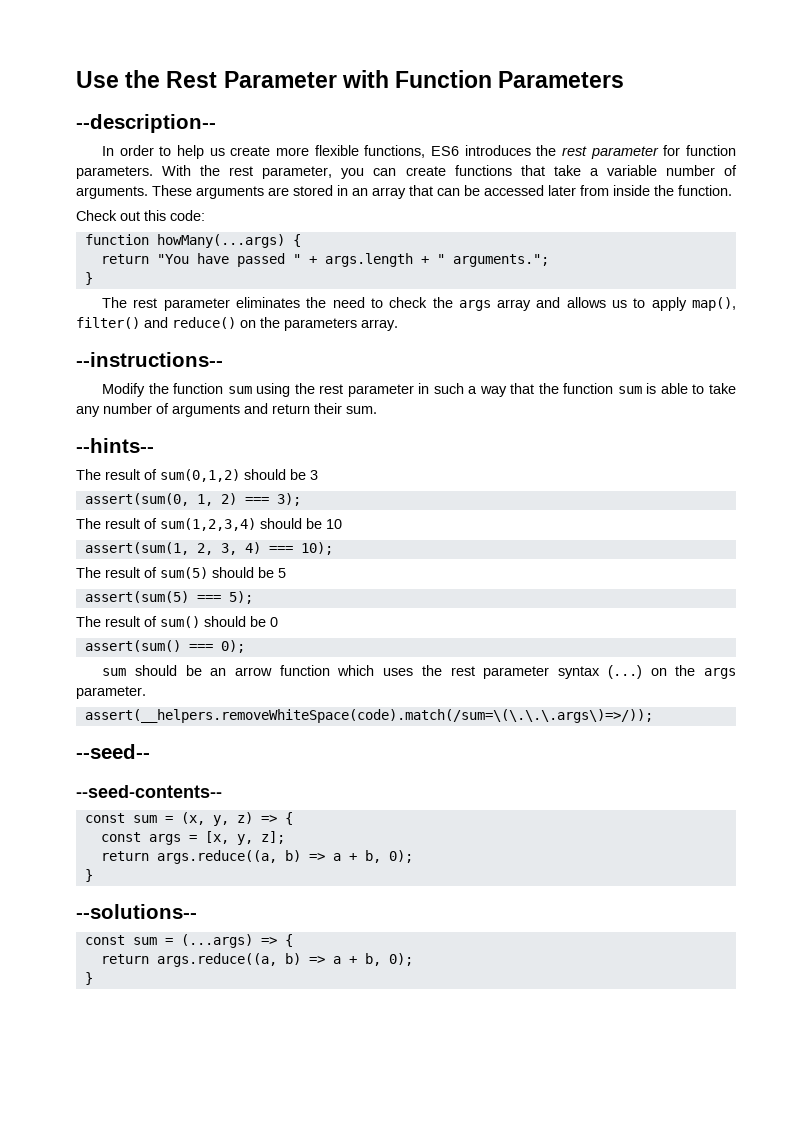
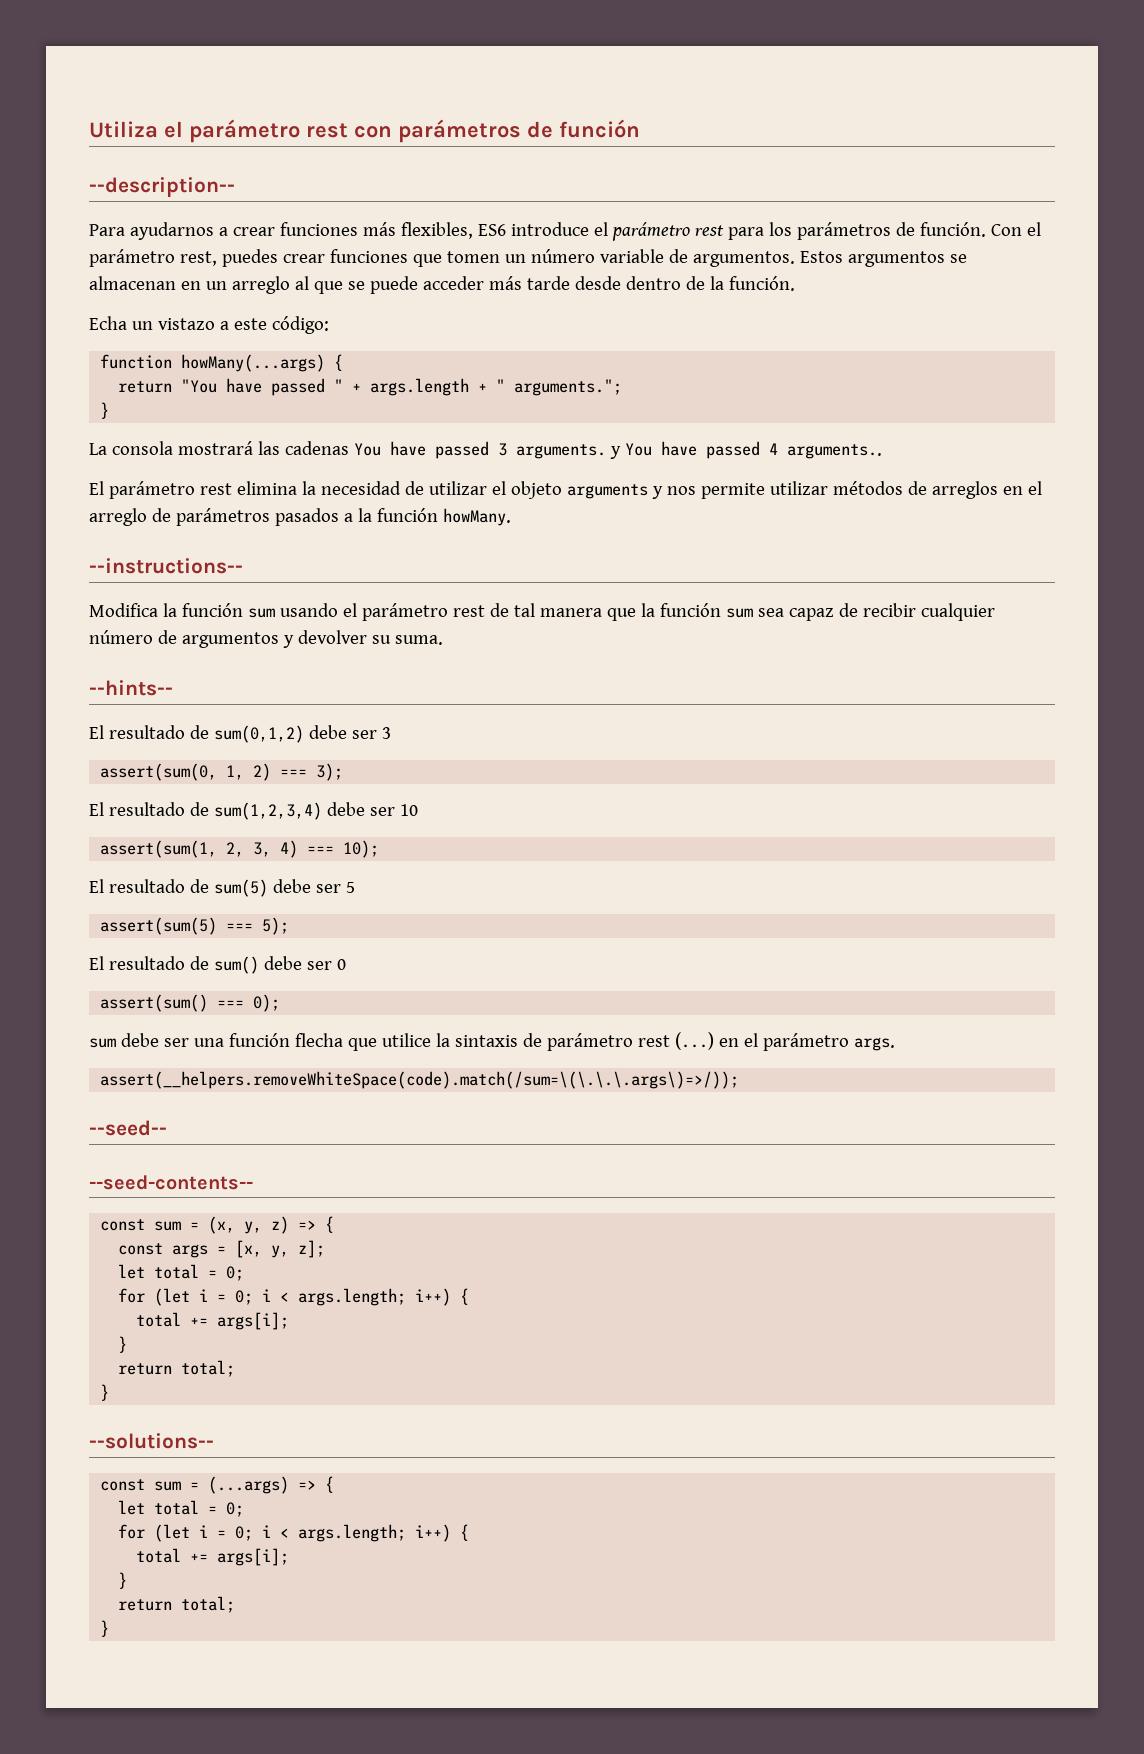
[76,70,625,88] [76,114,216,133] [102,145,737,159] [76,165,737,179] [76,185,732,199] [76,210,205,221] Use the Rest Parameter with Function Parameters // --description-- // In order to help us create more flexible functions, ES6 introduces the rest parameter for function parameters. With the rest parameter, you can create functions that take a variable number of arguments. These arguments are stored in an array that can be accessed later from inside the function. // Check out this code: -> [89,119,640,143] [89,177,235,197] [89,222,1041,241] [89,249,967,267] [89,276,795,294] [89,316,329,334] Utiliza el parámetro rest con parámetros de función // --description-- // Para ayudarnos a crear funciones más flexibles, ES6 introduce el parámetro rest para los parámetros de función. Con el parámetro rest, puedes crear funciones que tomen un número variable de argumentos. Estos argumentos se almacenan en un arreglo al que se puede acceder más tarde desde dentro de la función. // Echa un vistazo a este código:
[102,297,736,311] [76,317,398,331] [76,352,223,367] [102,383,737,397] [76,403,377,417] [76,438,154,453] [76,469,306,482] The rest parameter eliminates the need to check the args array and allows us to apply map(), filter() and reduce() on the parameters array. // --instructions-- // Modify the function sum using the rest parameter in such a way that the function sum is able to take any number of arguments and return their sum. // --hints-- // The result of sum(0,1,2) should be -> [89,441,882,459] [89,481,1042,499] [89,508,511,526] [89,558,243,574] [89,603,995,621] [89,630,443,648] [89,680,173,696] [89,725,377,743] La consola mostrará las cadenas You have passed 3 arguments. y You have passed 4 arguments.. // El parámetro rest elimina la necesidad de utilizar el objeto arguments y nos permite utilizar métodos de arreglos en el arreglo de parámetros pasados a la función howMany. // --instructions-- // Modifica la función sum usando el parámetro rest de tal manera que la función sum sea capaz de recibir cualquier número de argumentos y devolver su suma. // --hints-- // El resultado de sum(0,1,2) debe ser
[76,518,322,531] The result of sum(1,2,3,4) should be -> [89,802,395,820] El resultado de sum(1,2,3,4) debe ser
[76,567,286,579] [84,591,253,604] [76,616,266,628] The result of sum(5) should be 5 // assert(sum(5) === 5); // The result of sum() should be -> [89,879,355,897] [100,917,290,935] [89,956,332,974] El resultado de sum(5) debe ser 5 // assert(sum(5) === 5); // El resultado de sum() debe ser
[134,665,736,679] [76,686,146,699] should be an arrow function which uses the rest parameter syntax (...) on the args parameter. -> [120,1032,895,1051] debe ser una función flecha que utilice la sintaxis de parámetro rest (...) en el parámetro args.
[100,850,413,864] return args.reduce((a, b) => a + b, 0); -> [118,1264,245,1281] [118,1288,470,1306] [136,1312,290,1330] [118,1336,128,1353] [118,1360,236,1377] let total = 0; // for (let i = 0; i < args.length; i++) { // total += args[i]; // } // return total;
[100,953,413,967] return args.reduce((a, b) => a + b, 0); -> [118,1500,245,1517] [118,1524,470,1542] [136,1548,290,1566] [118,1572,128,1589] [118,1596,236,1613] let total = 0; // for (let i = 0; i < args.length; i++) { // total += args[i]; // } // return total;

